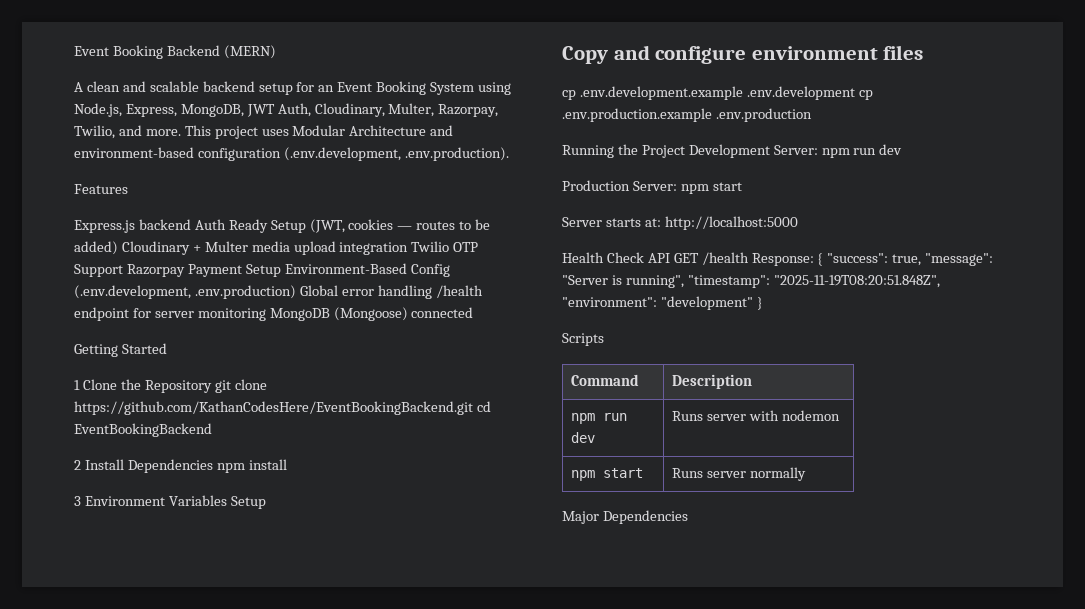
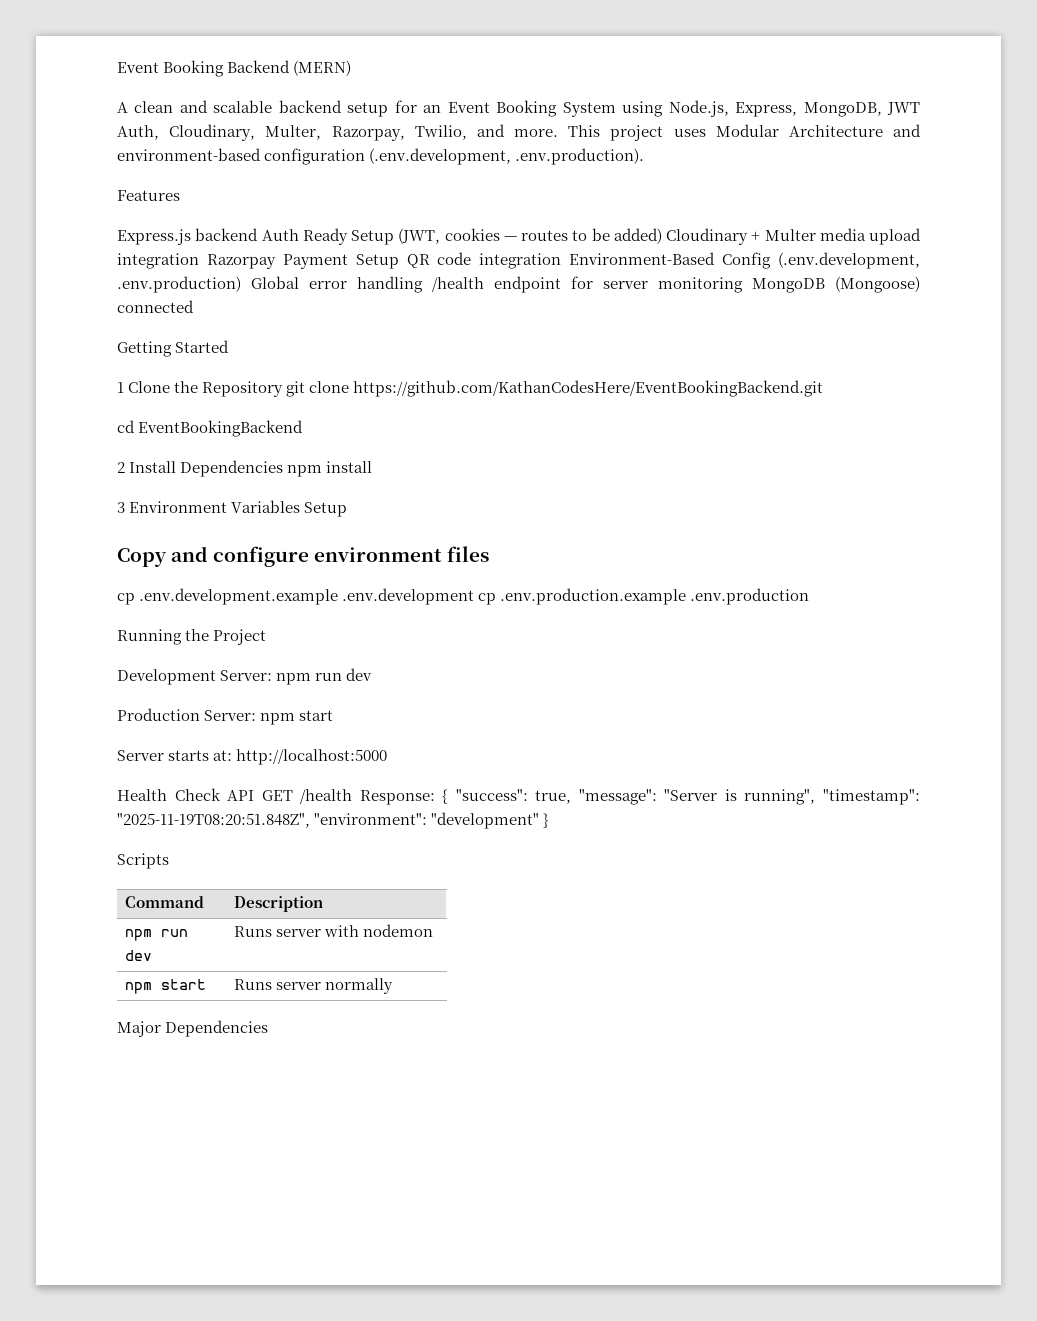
[411,241,479,252] [74,264,281,277] Twilio OTP Support Razorpay Payment Setup -> [206,252,562,269] Razorpay Payment Setup QR code integration
(473, 408) none -> (824, 388) //
(685, 151) none -> (267, 637) //

